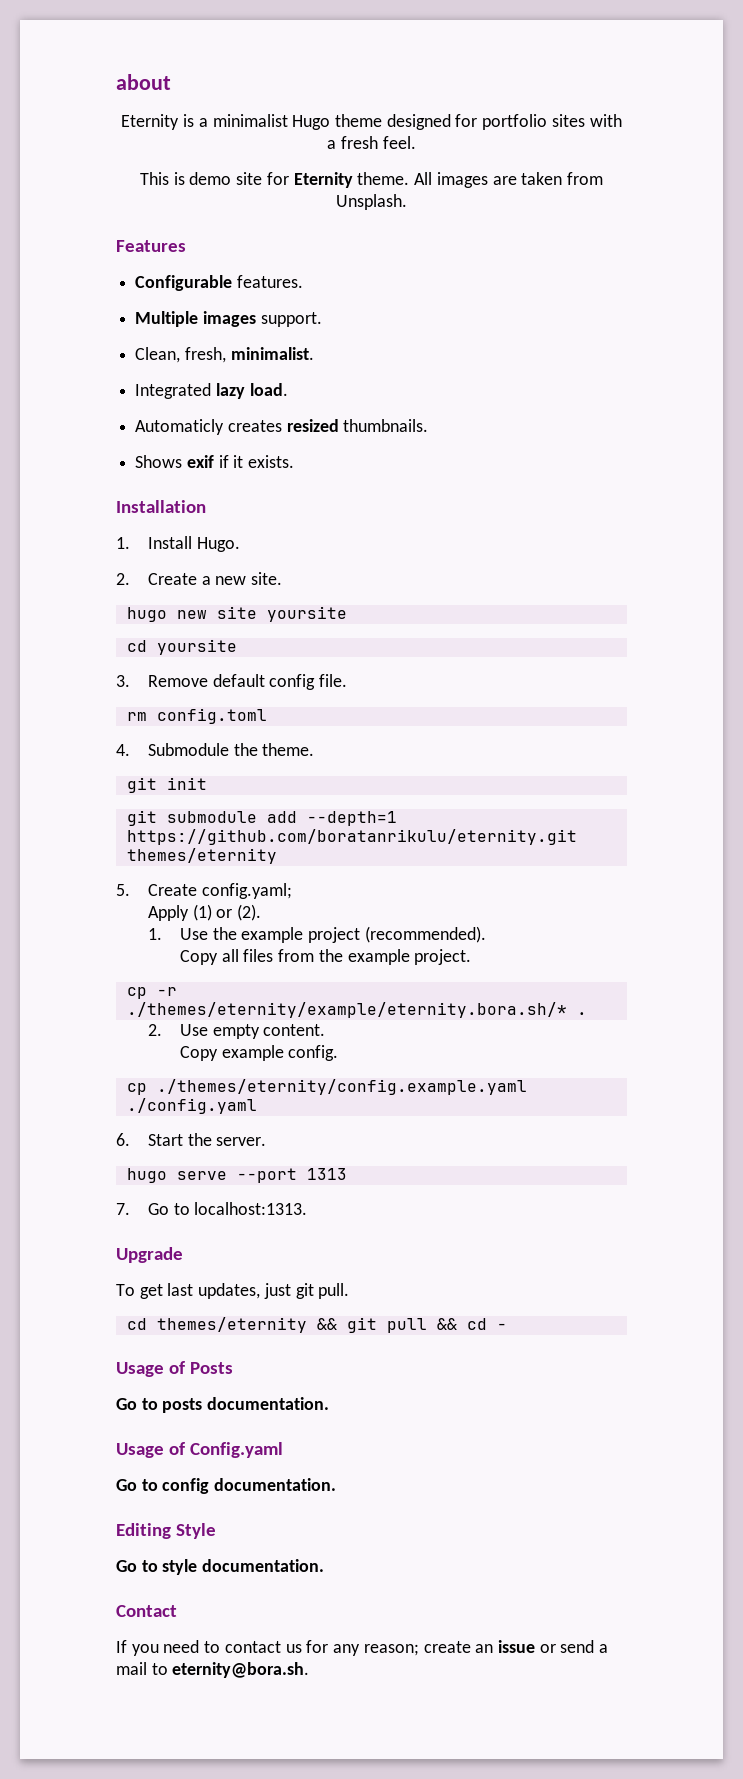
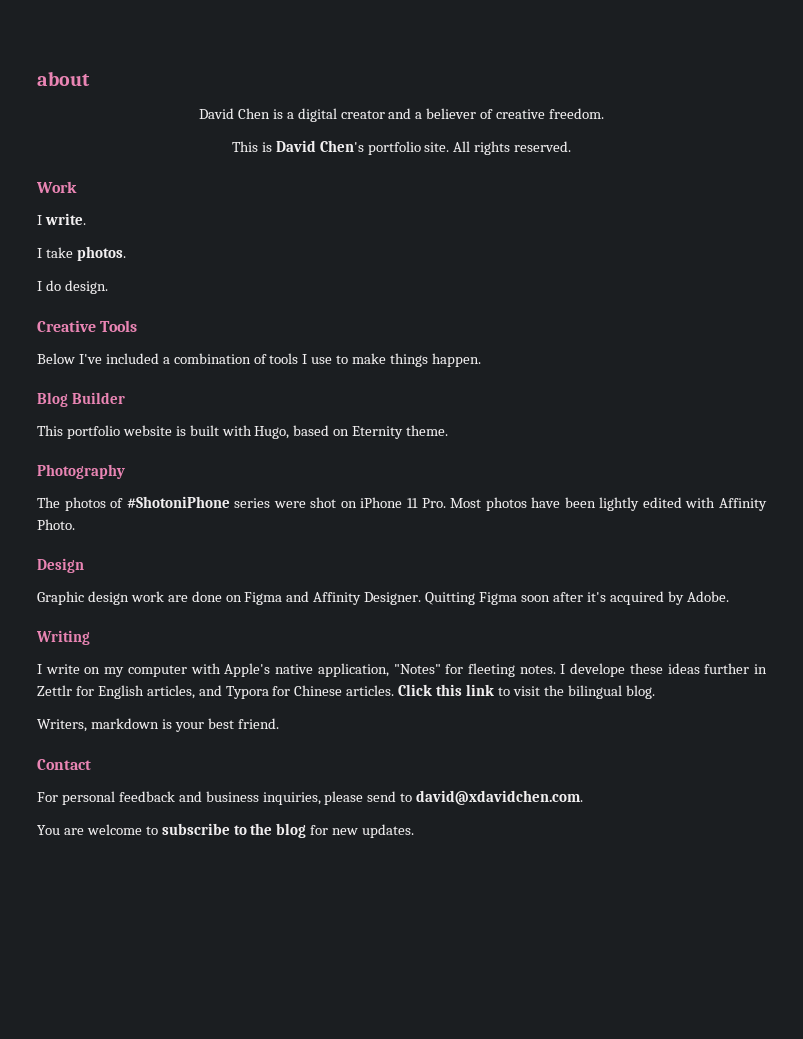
[121,114,622,130] [327,136,416,149] [140,172,603,188] [336,194,407,210] [116,240,186,252] [135,275,303,291] [135,311,322,327] [135,347,314,363] [135,383,288,399] [135,419,429,435] [135,455,295,468] [116,500,206,513] [116,536,240,552] [116,572,283,585] [126,606,347,622] [126,639,237,655] [116,674,348,690] [126,708,267,724] [116,743,315,756] [126,777,207,793] [126,810,397,826] [126,829,577,845] [126,848,277,864] [116,883,292,899] [147,904,262,921] [147,926,486,943] [179,949,472,965] [126,987,177,999] [126,1002,587,1018] [147,1024,326,1039] [179,1045,339,1061] [126,1079,527,1095] [126,1098,257,1114] [116,1133,267,1146] [126,1168,347,1183] [116,1202,308,1215] [116,1247,183,1263] [116,1283,350,1299] [126,1317,507,1333] [116,1361,233,1377] [116,1397,330,1413] [116,1442,283,1458] [116,1478,337,1494] [116,1523,216,1539] [116,1559,325,1575] [116,1605,177,1617] [116,1640,609,1656] [116,1662,310,1678] Eternity is a minimalist Hugo theme designed for portfolio sites with a fresh feel. // This is demo site for Eternity theme. All images are taken from Unsplash. // Features // Configurable features. // Multiple images support. // Clean, fresh, minimalist. // Integrated lazy load. // Automaticly creates resized thumbnails. // Shows exif if it exists. // Installation // 1. Install Hugo. // 2. Create a new site. // hugo new site yoursite // cd yoursite // 3. Remove default config file. // rm config.toml // 4. Submodule the theme. // git init // git submodule add --depth=1 https://github.com/boratanrikulu/eternity.git themes/eternity // 5. Create config.yaml; // Apply (1) or (2). // 1. Use the example project (recommended). // Copy all files from the example project. // cp -r ./themes/eternity/example/eternity.bora.sh/* . // 2. Use empty content. // Copy example config. // cp ./themes/eternity/config.example.yaml ./config.yaml // 6. Start the server. // hugo serve --port 1313 // 7. Go to localhost:1313. // Upgrade // To get last updates, just git pull. // cd themes/eternity && git pull && cd - // Usage of Posts // Go to posts documentation. // Usage of Config.yaml // Go to config documentation. // Editing Style // Go to style documentation. // Contact // If you need to contact us for any reason; create an issue or send a mail to eternity@bora.sh. -> [198,108,605,122] [231,140,572,155] [36,181,77,193] [37,213,86,225] [37,246,126,261] [37,280,108,294] [37,320,138,332] [37,353,481,367] [37,392,125,407] [37,425,449,439] [37,464,125,479] [37,496,767,511] [37,519,75,530] [37,558,84,573] [37,591,729,605] [36,630,90,645] [37,663,767,677] [37,684,655,699] [37,718,279,732] [37,759,91,770] [37,790,584,805] [37,823,415,838] David Chen is a digital creator and a believer of creative freedom. // This is David Chen's portfolio site. All rights reserved. // Work // I write. // I take photos. // I do design. // Creative Tools // Below I've included a combination of tools I use to make things happen. // Blog Builder // This portfolio website is built with Hugo, based on Eternity theme. // Photography // The photos of #ShotoniPhone series were shot on iPhone 11 Pro. Most photos have been lightly edited with Affinity Photo. // Design // Graphic design work are done on Figma and Affinity Designer. Quitting Figma soon after it's acquired by Adobe. // Writing // I write on my computer with Apple's native application, "Notes" for fleeting notes. I develope these ideas further in Zettlr for English articles, and Typora for Chinese articles. Click this link to visit the bilingual blog. // Writers, markdown is your best friend. // Contact // For personal feedback and business inquiries, please send to david@xdavidchen.com. // You are welcome to subscribe to the blog for new updates.

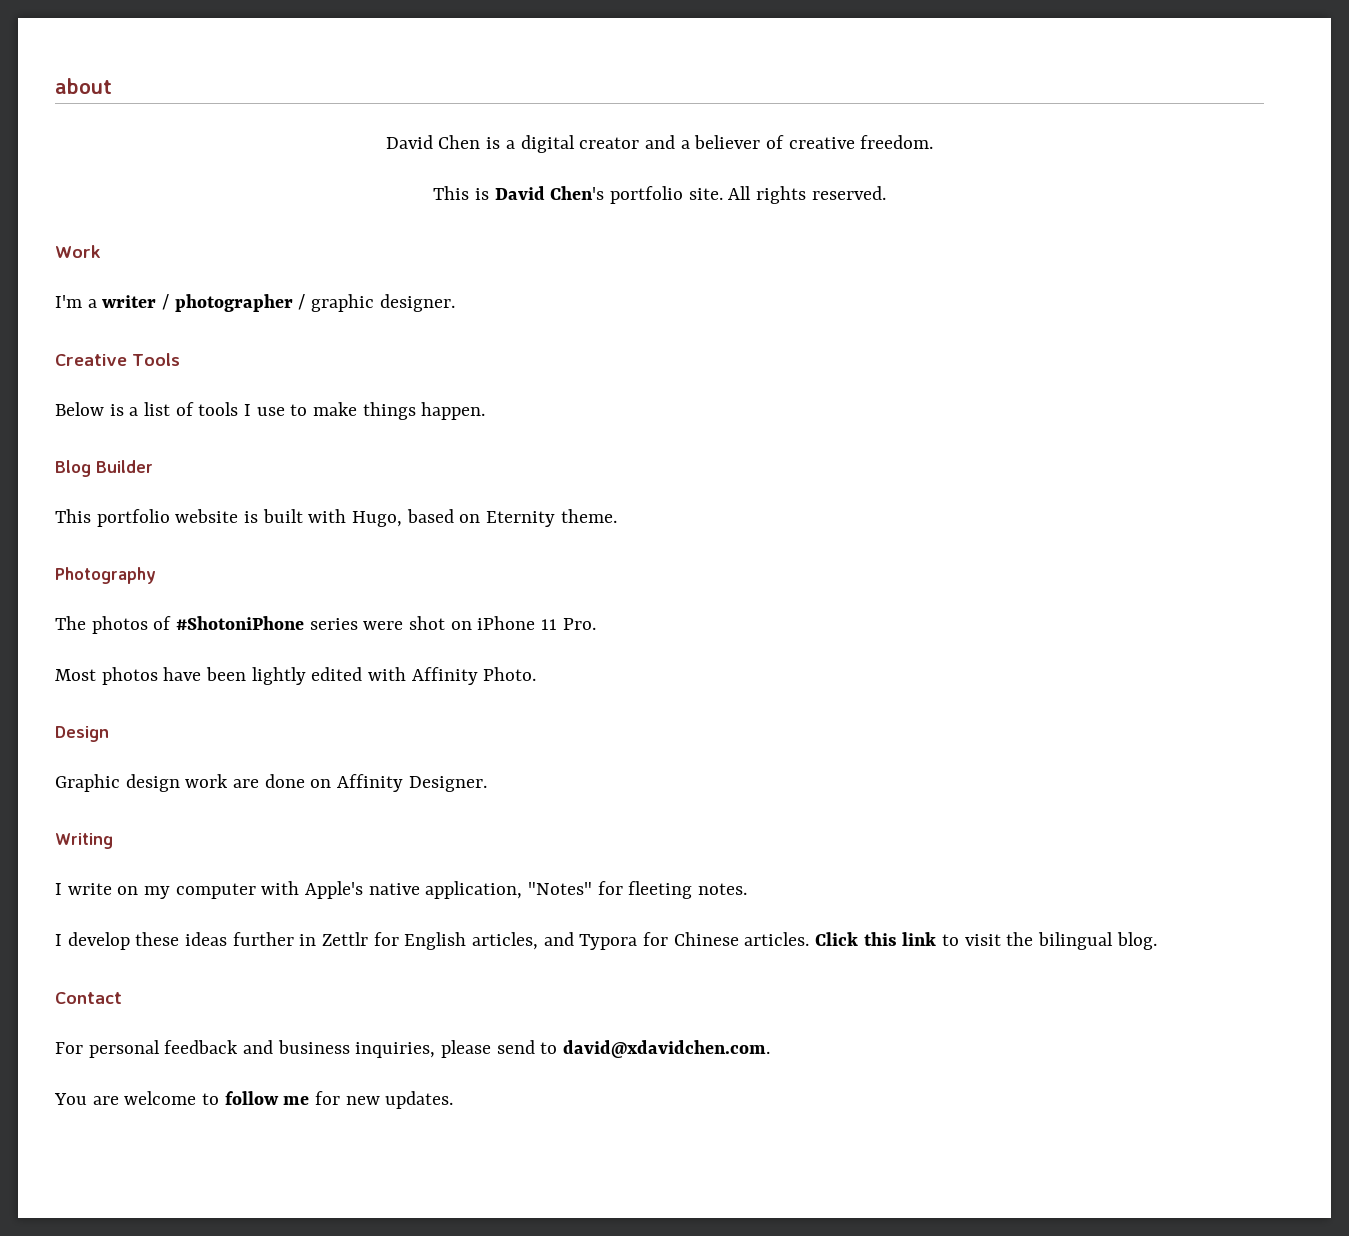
[37,213,86,225] [37,246,126,261] [37,280,108,294] I write. // I take photos. // I do design. -> [55,294,455,312] I'm a writer / photographer / graphic designer.
[78,353,251,364] I've included a combination -> [109,402,171,416] is a list
(446, 503) none -> (596, 624) //
[244,591,310,605] Figma and -> (332, 783) none
[425,591,729,605] Quitting Figma soon after it's acquired by Adobe. -> (487, 784) none
[560,663,626,677] I develope -> [55,932,130,950] // I develop
[37,718,279,732] // Writers, markdown is your best friend. -> (1157, 941) none
[161,823,307,838] subscribe to the blog -> [224,1091,310,1105] follow me

